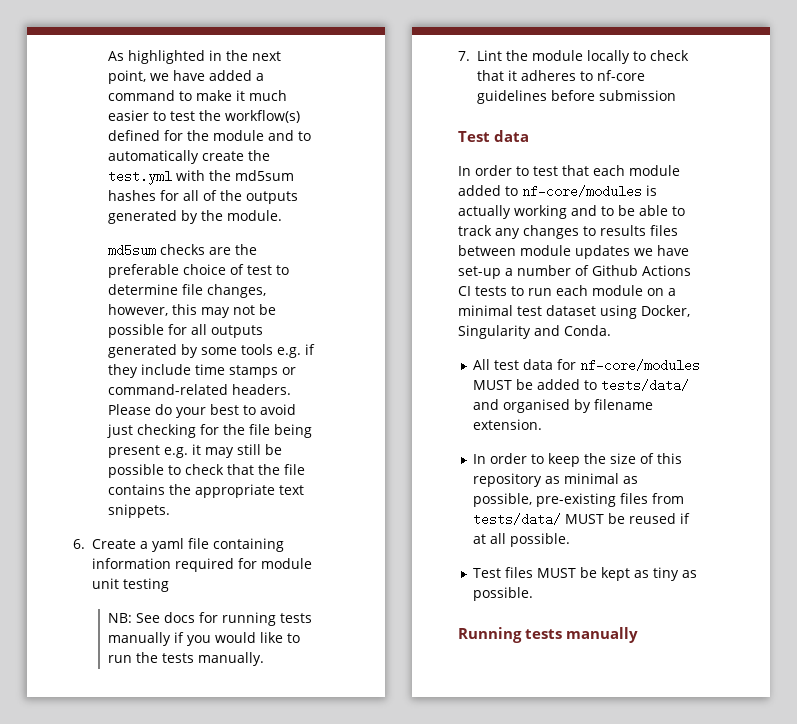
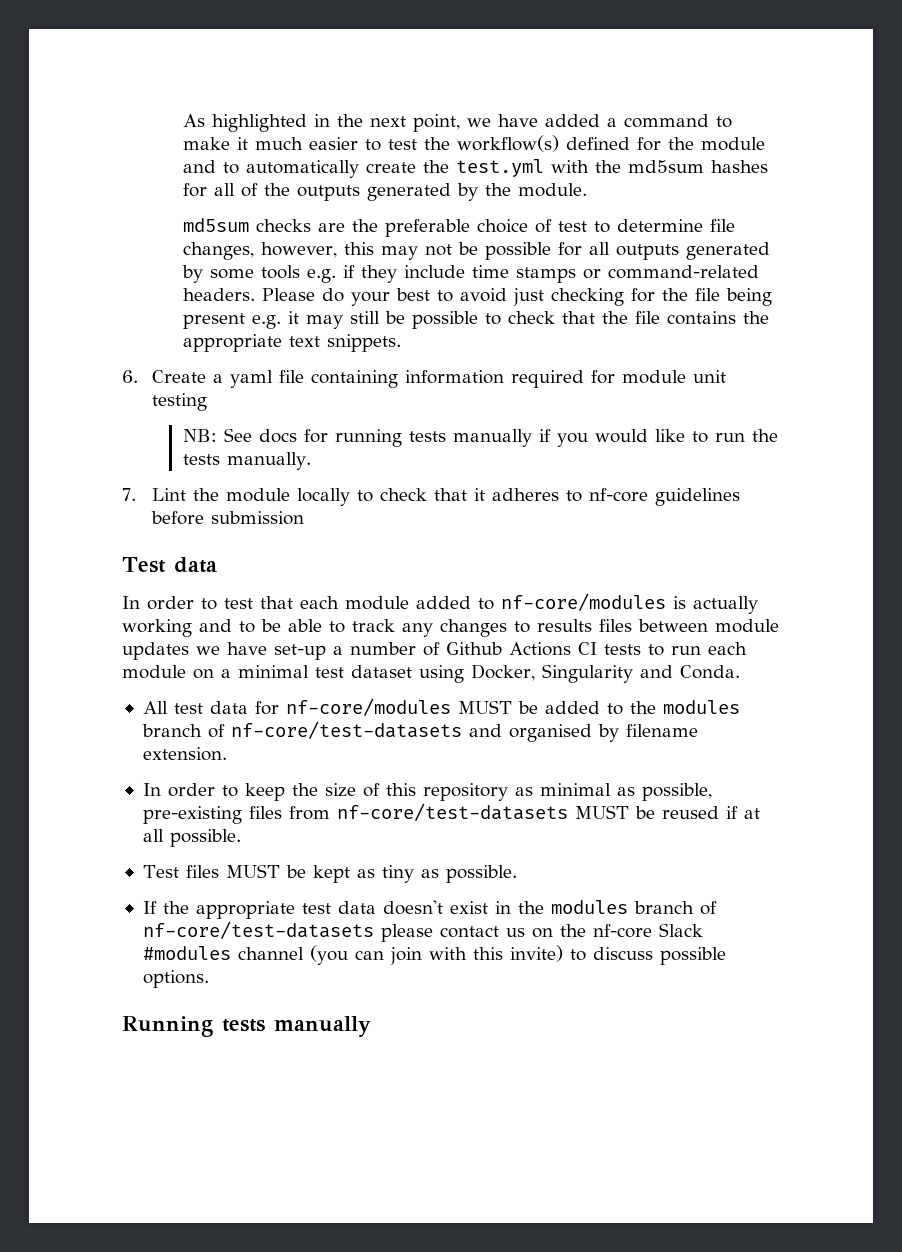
[600,379,689,392] tests/data/ -> [629,700,740,714] [141,721,462,739] the modules branch of nf-core/test-datasets
[472,513,561,526] tests/data/ -> [336,803,568,821] nf-core/test-datasets
(533, 594) none -> [142,900,717,919] [142,921,703,942] [142,945,726,965] [142,970,209,988] // If the appropriate test data doesn't exist in the modules branch of nf-core/test-datasets please contact us on the nf-core Slack #modules channel (you can join with this invite) to discuss possible options.

